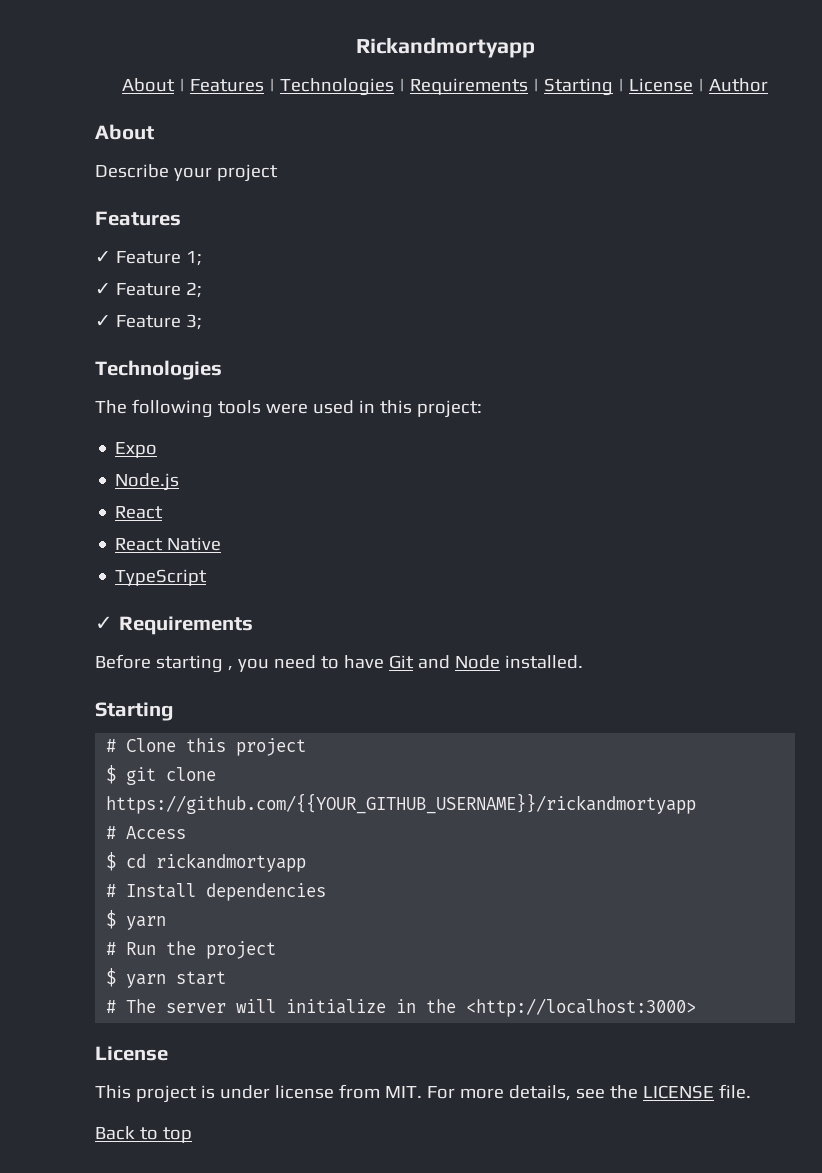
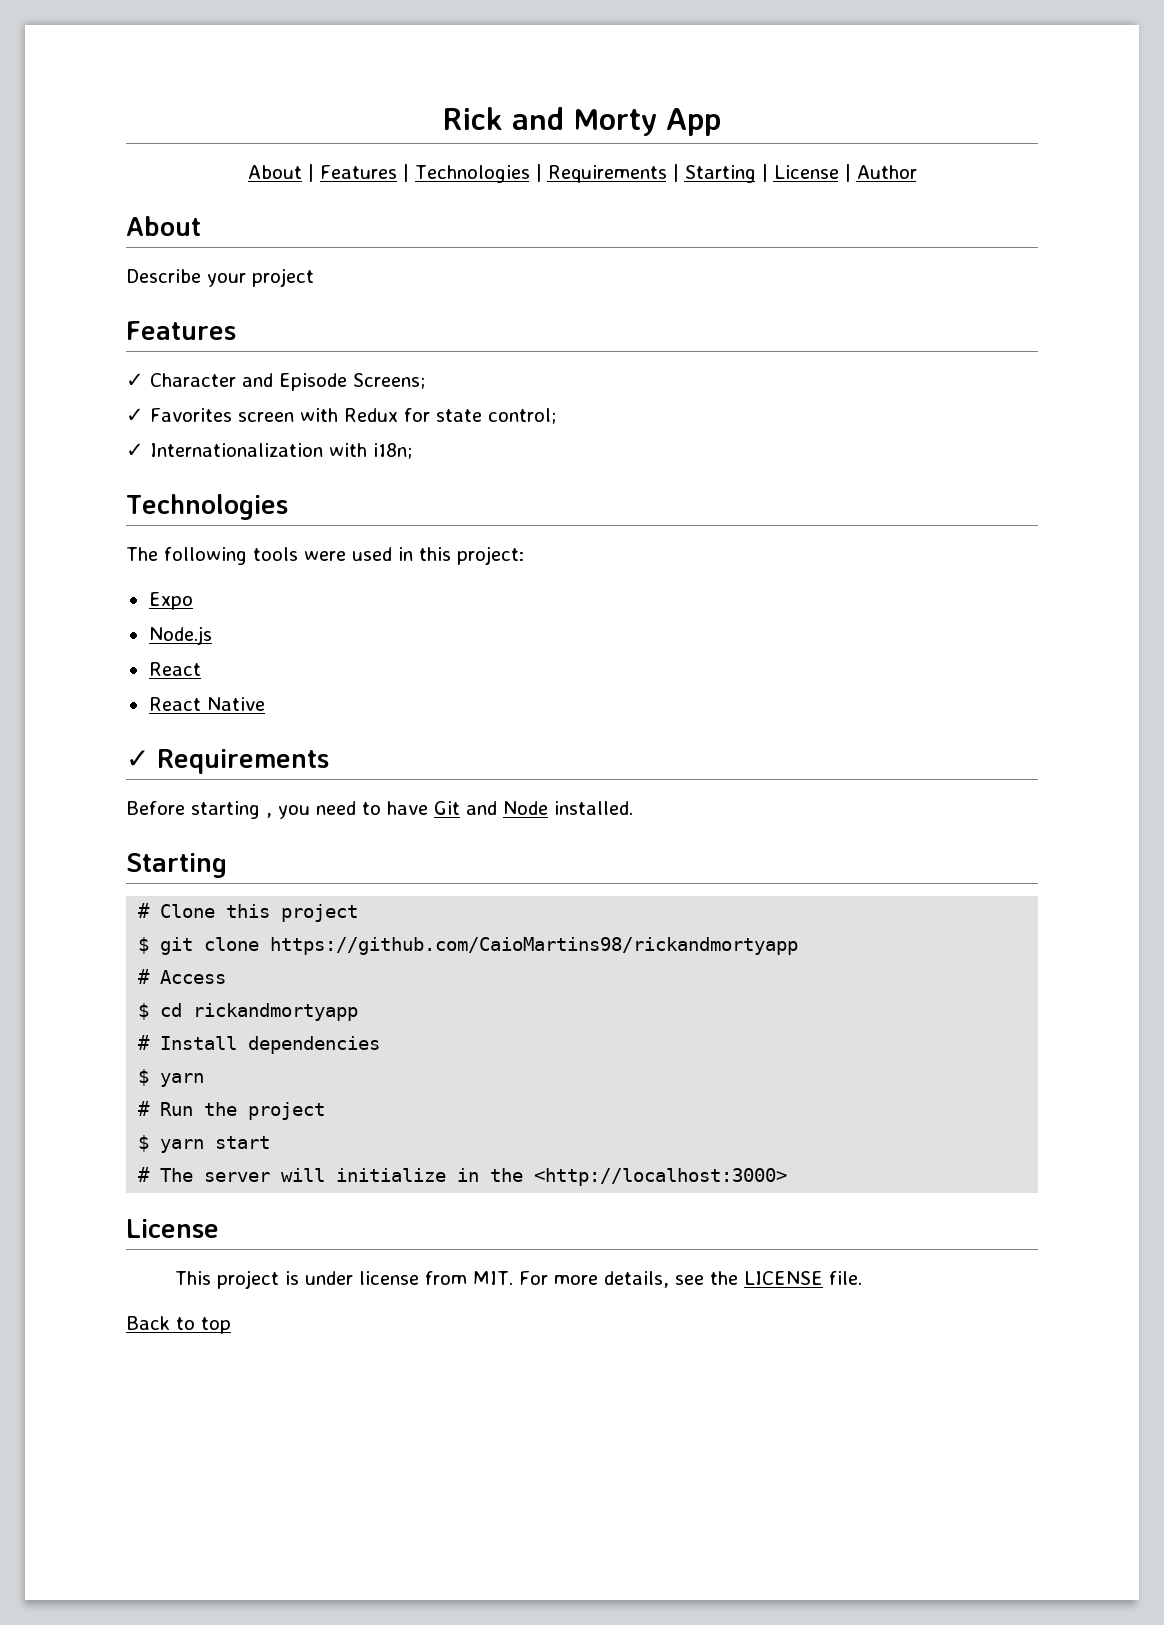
[355,37,535,58] Rickandmortyapp -> [443,107,721,136] Rick and Morty App
[115,251,202,266] [95,282,202,298] [95,314,202,330] Feature 1; // ✓ Feature 2; // ✓ Feature 3; -> [150,373,425,391] [126,408,556,424] [126,443,412,459] Character and Episode Screens; // ✓ Favorites screen with Redux for state control; // ✓ Internationalization with i18n;
[115,569,208,586] // TypeScript -> (265, 704) none
[106,793,697,814] https://github.com/{{YOUR_GITHUB_USERNAME}}/rickandmortyapp -> [270,937,799,955] https://github.com/CaioMartins98/rickandmortyapp

